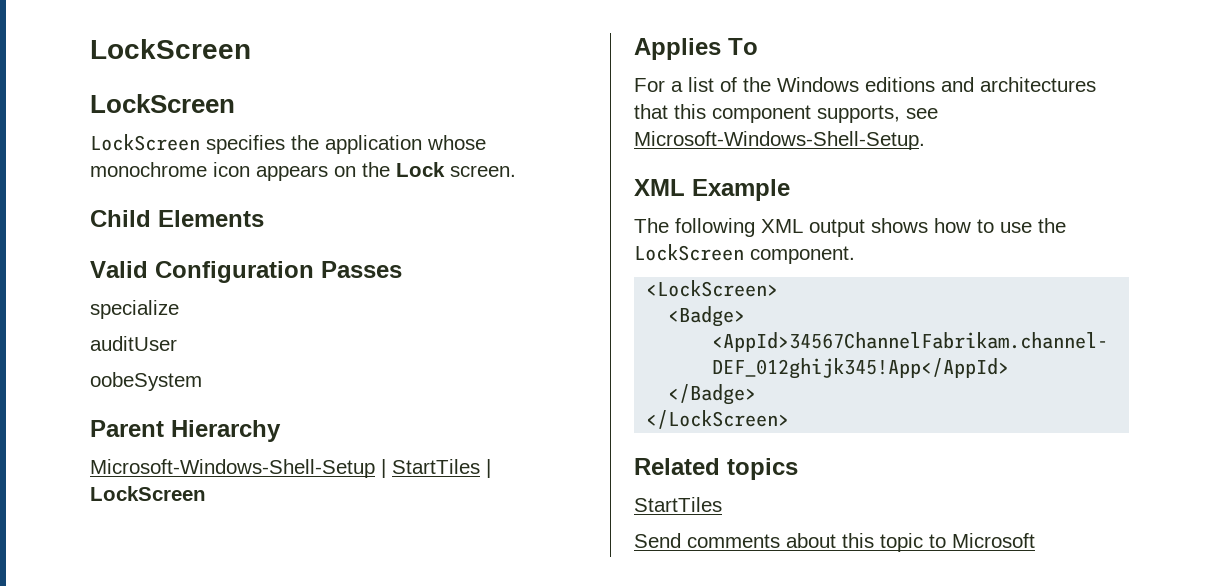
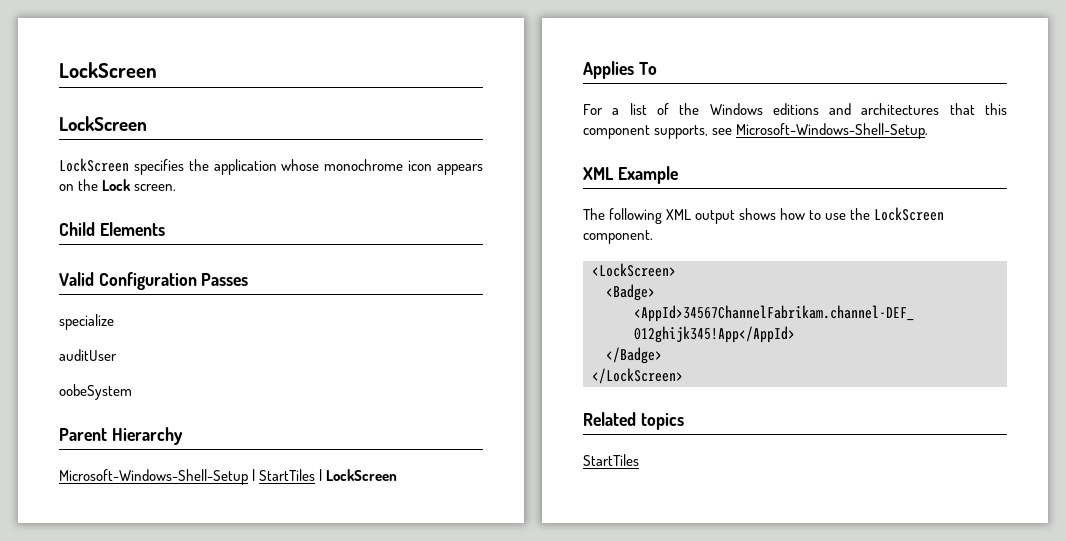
[634,533,1035,552] // Send comments about this topic to Microsoft -> (639, 460) none

